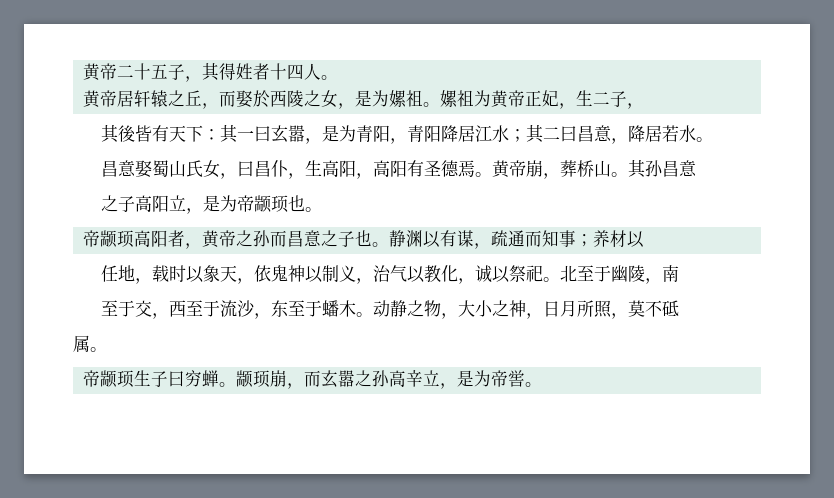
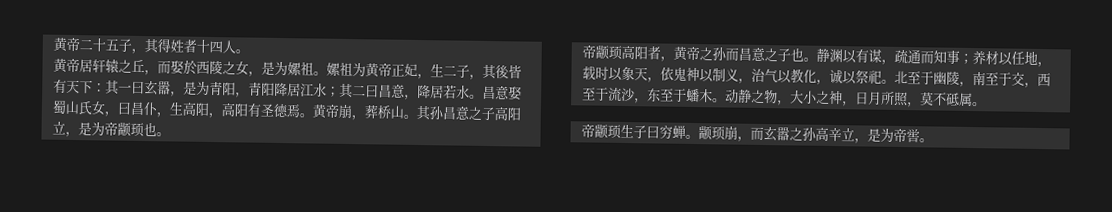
(645, 106) // -> (483, 77) none
(713, 139) // -> (483, 96) none
(697, 168) // -> (470, 112) none
(645, 239) // -> (1013, 58) none
(679, 273) // -> (986, 78) none
(679, 308) // -> (960, 99) none

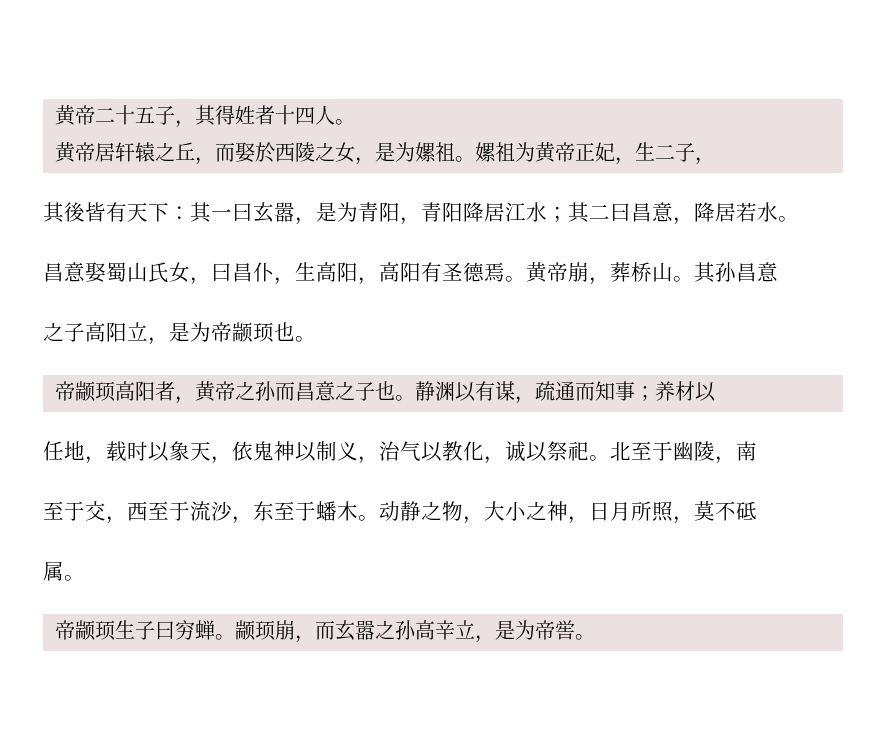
(483, 77) none -> (716, 161) //
(483, 96) none -> (799, 219) //
(470, 112) none -> (778, 272) //
(1013, 58) none -> (717, 392) //
(986, 78) none -> (757, 451) //
(960, 99) none -> (757, 510) //

